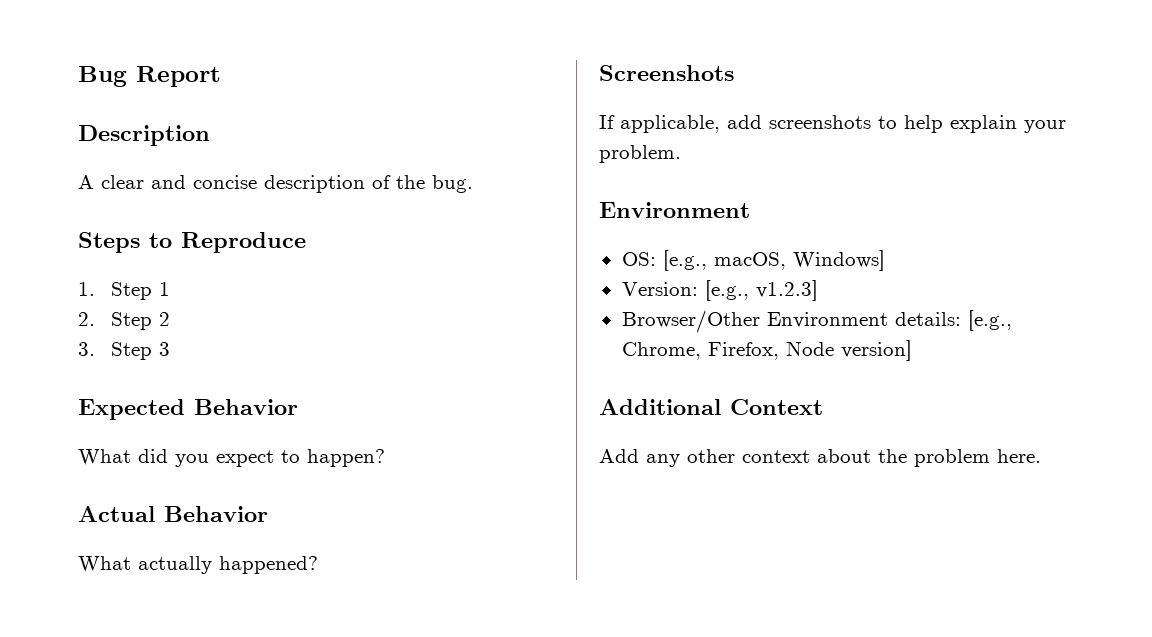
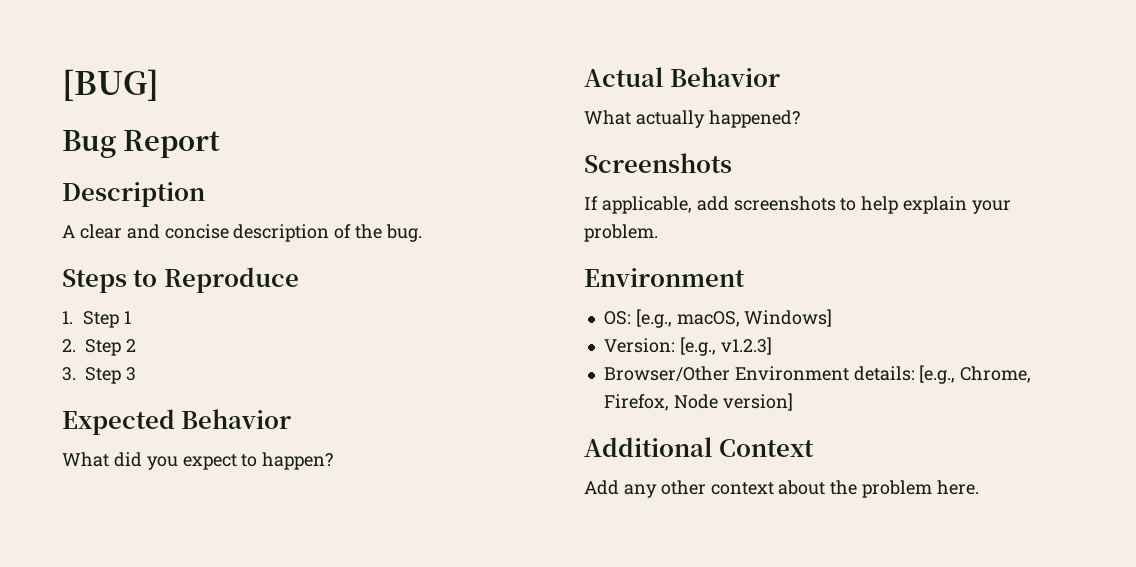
(78, 76) none -> [62,69,159,101] [BUG] //

